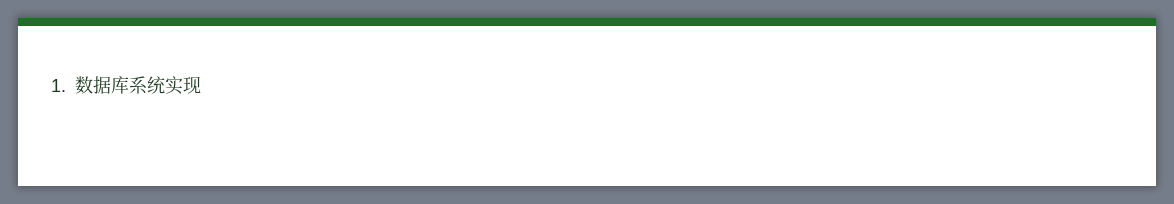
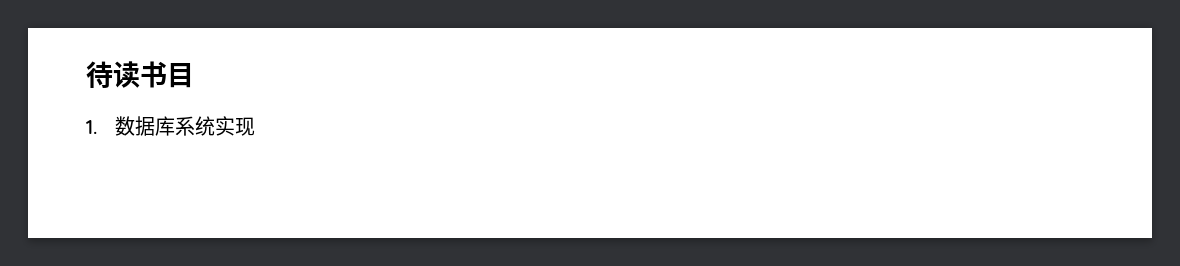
(51, 85) none -> [86,61,194,88] 待读书目 //

